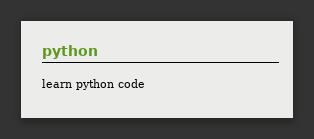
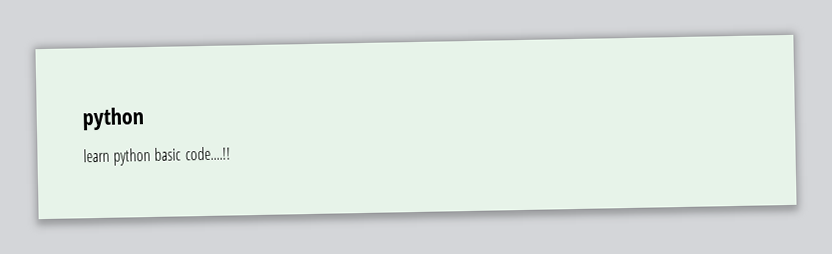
[118,79,145,88] code -> [154,146,231,161] basic code....!!

